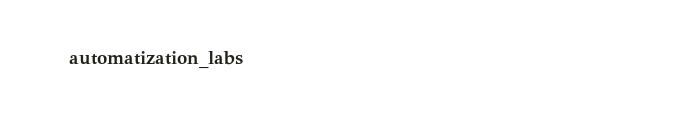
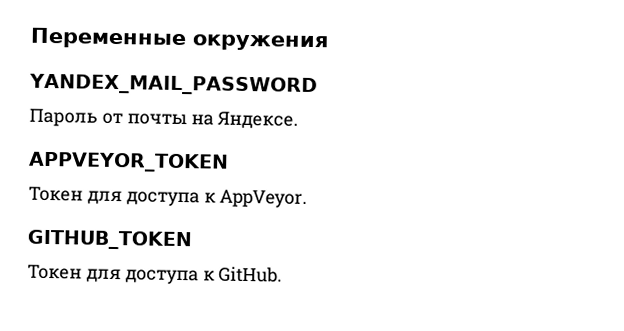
[69,51,243,69] automatization_labs -> [30,27,328,52] [29,73,318,97] [29,108,299,129] [28,151,229,173] [28,186,308,208] [27,229,192,251] [27,264,283,285] Переменные окружения // YANDEX_MAIL_PASSWORD // Пароль от почты на Яндексе. // APPVEYOR_TOKEN // Токен для доступа к AppVeyor. // GITHUB_TOKEN // Токен для доступа к GitHub.

